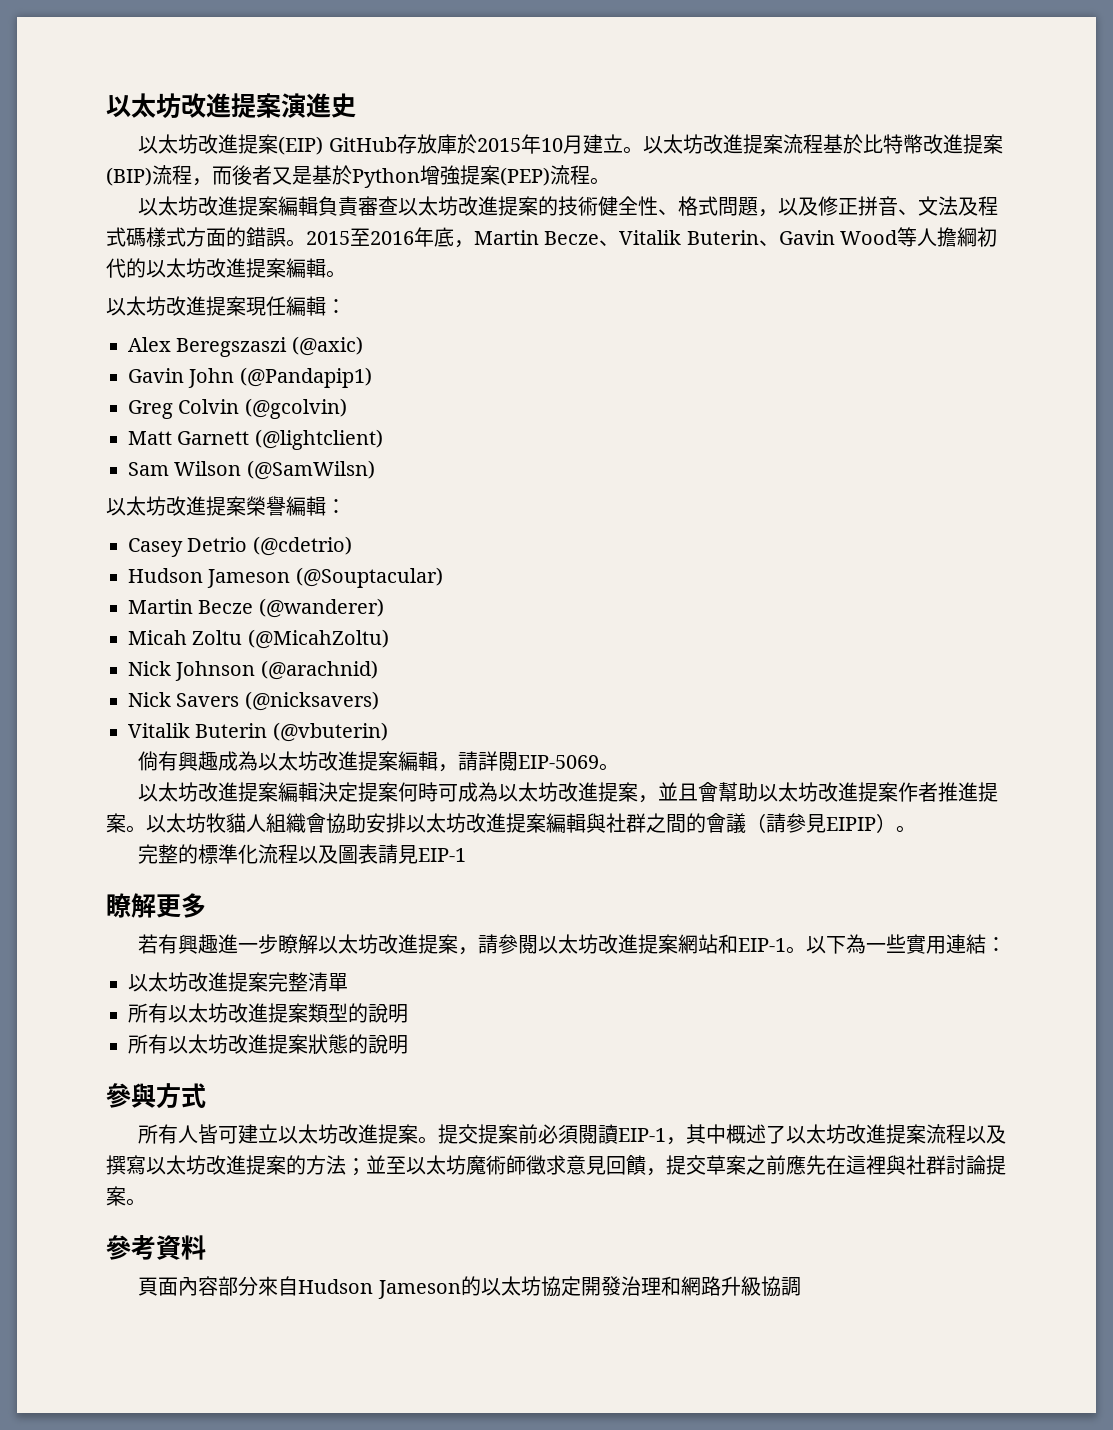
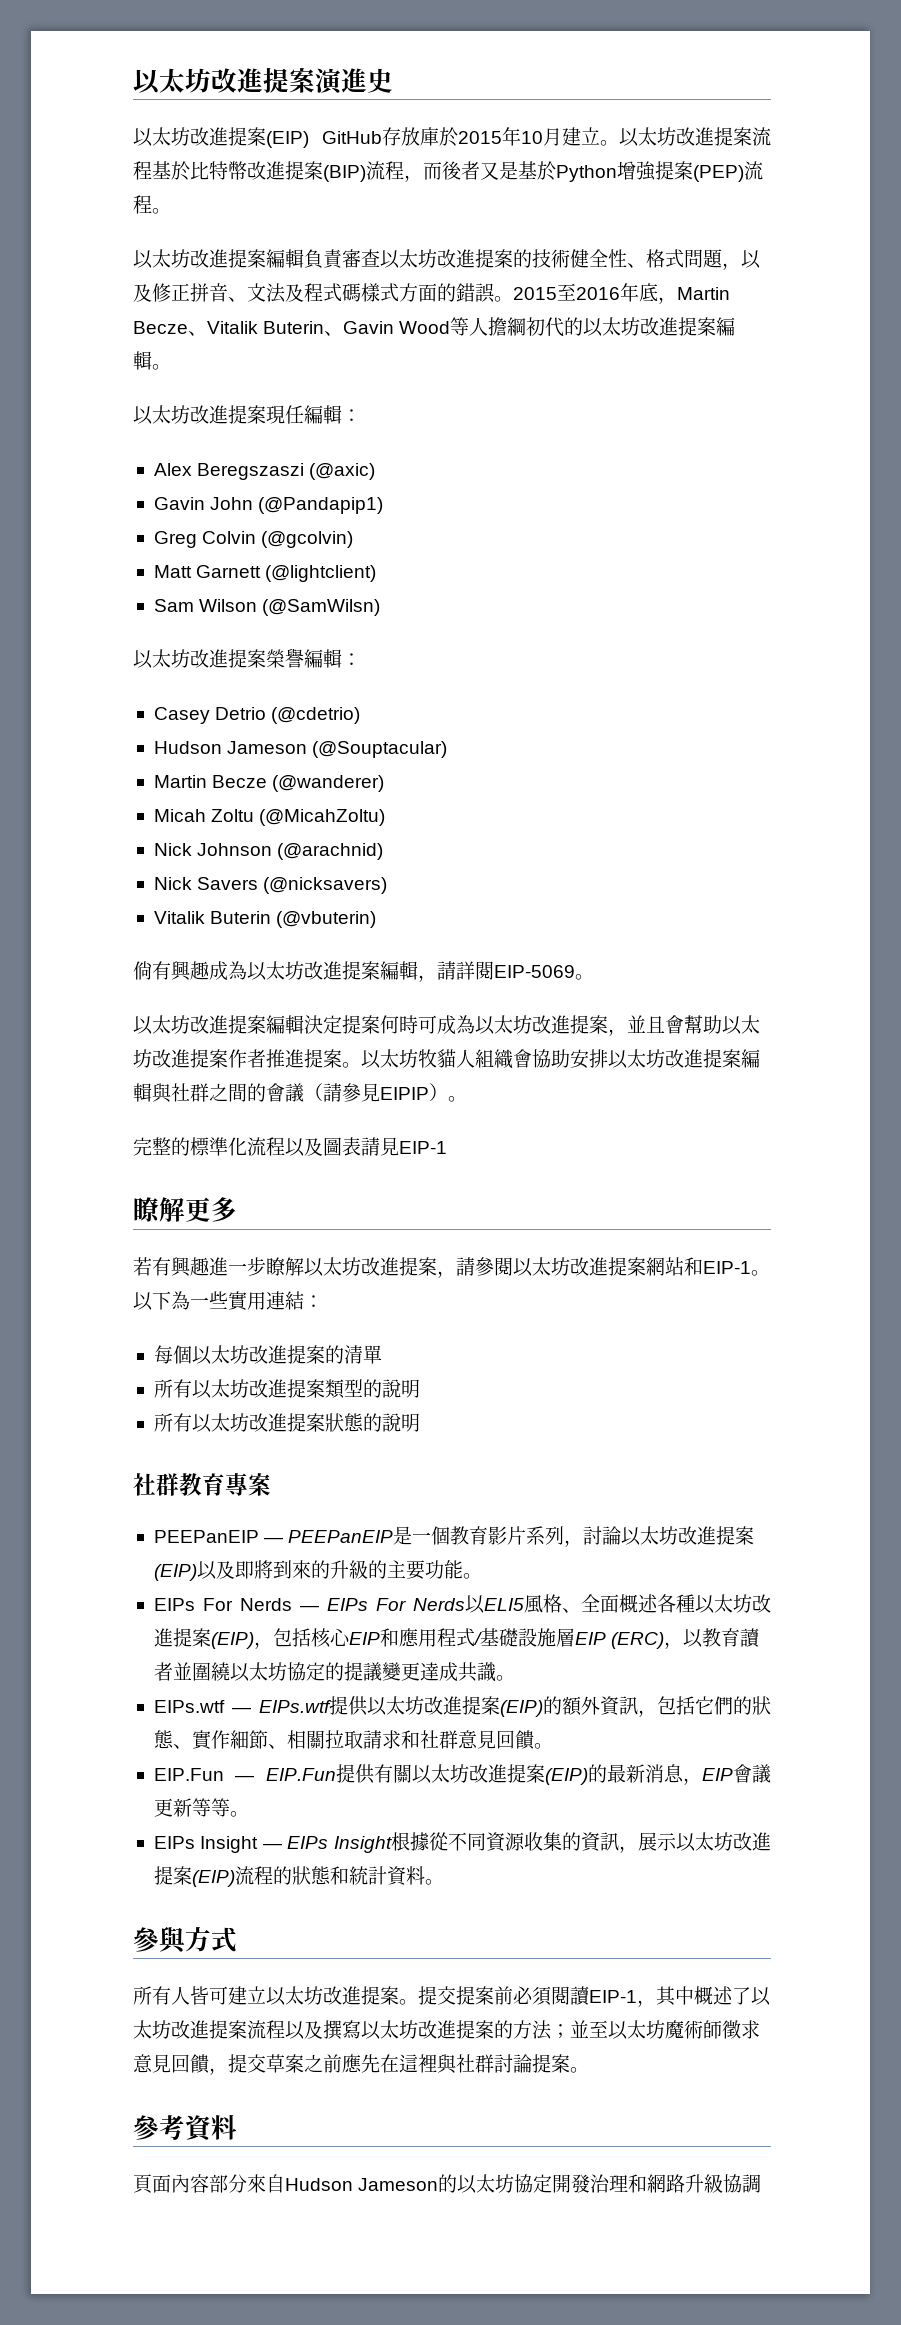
[128,972,308,992] 以太坊改進提案完整 -> [153,1345,344,1365] 每個以太坊改進提案的
(408, 1044) none -> [133,1473,271,1496] [153,1526,755,1547] [153,1560,482,1581] [153,1594,771,1614] [153,1628,762,1649] [153,1662,515,1682] [153,1696,771,1717] [153,1730,553,1750] [153,1764,771,1785] [153,1798,249,1817] [153,1832,771,1853] [153,1866,444,1887] // 社群教育專案 // PEEPanEIP — PEEPanEIP是一個教育影片系列，討論以太坊改進提案(EIP)以及即將到來的升級的主要功能。 // EIPs For Nerds — EIPs For Nerds以ELI5風格、全面概述各種以太坊改進提案(EIP)，包括核心EIP和應用程式/基礎設施層EIP (ERC)，以教育讀者並圍繞以太坊協定的提議變更達成共識。 // EIPs.wtf — EIPs.wtf提供以太坊改進提案(EIP)的額外資訊，包括它們的狀態、實作細節、相關拉取請求和社群意見回饋。 // EIP.Fun — EIP.Fun提供有關以太坊改進提案(EIP)的最新消息，EIP會議更新等等。 // EIPs Insight — EIPs Insight根據從不同資源收集的資訊，展示以太坊改進提案(EIP)流程的狀態和統計資料。

